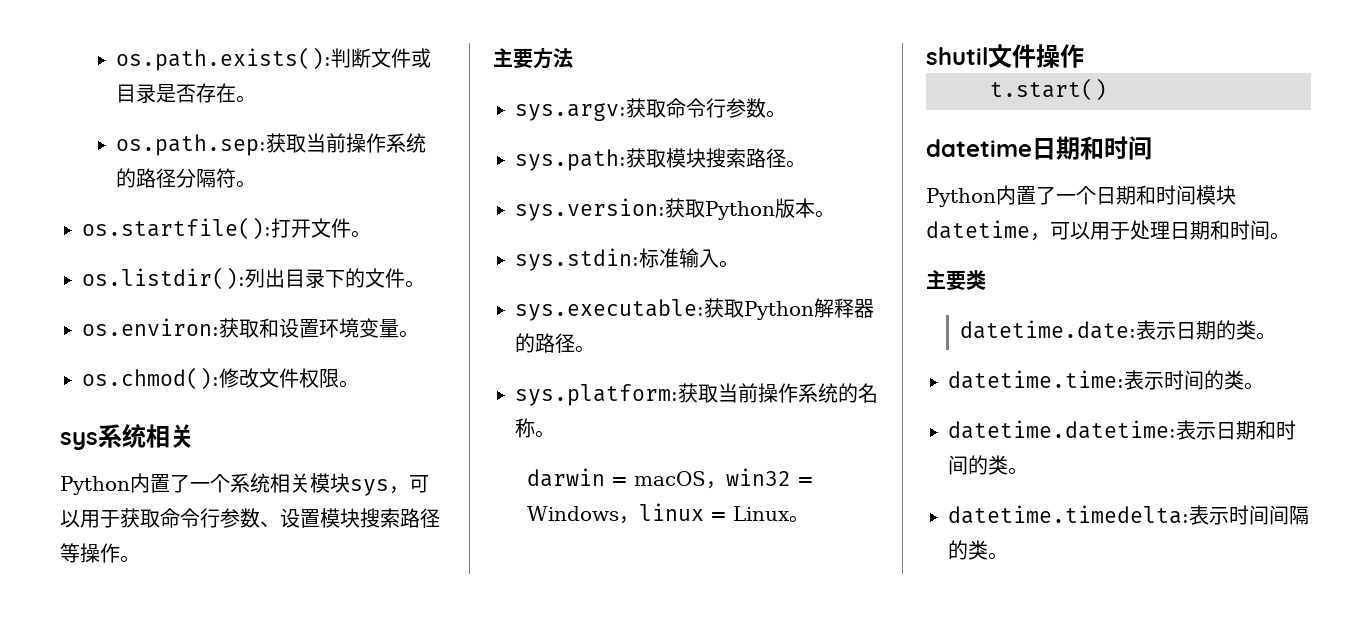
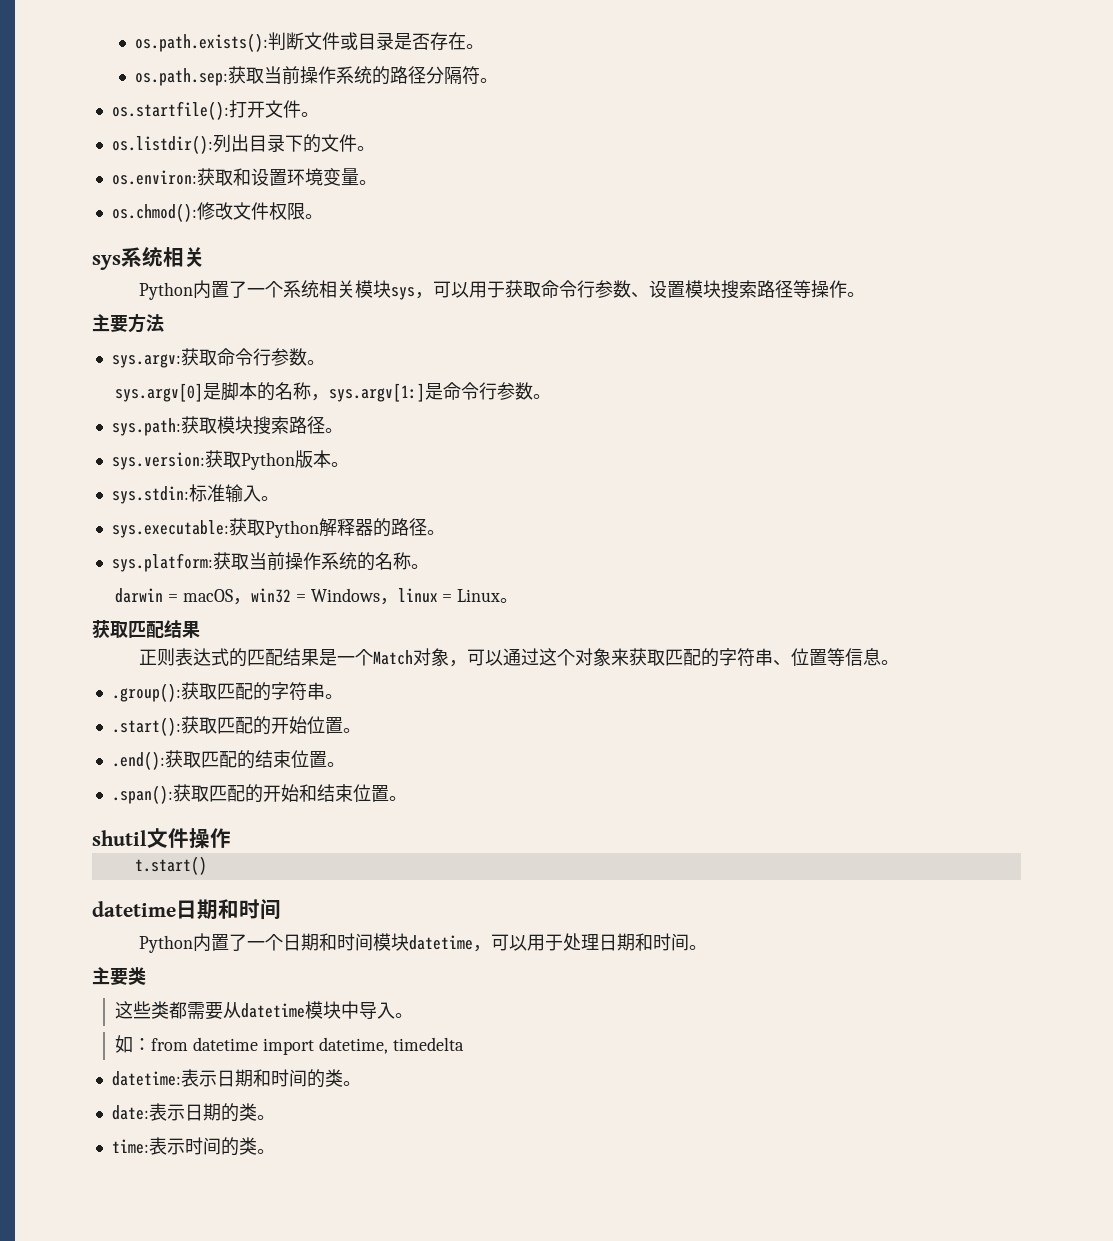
(786, 114) none -> [115,382,552,402] // sys.argv[0]是脚本的名称，sys.argv[1:]是命令行参数。
(810, 519) none -> [92,619,200,639] [138,648,899,667] [111,682,343,702] [111,716,361,736] [111,750,345,770] [111,784,407,804] // 获取匹配结果 // 正则表达式的匹配结果是一个Match对象，可以通过这个对象来获取匹配的字符串、位置等信息。 // .group():获取匹配的字符串。 // .start():获取匹配的开始位置。 // .end():获取匹配的结束位置。 // .span():获取匹配的开始和结束位置。
[960,320,1277,340] [948,370,1264,390] [948,420,1176,439] datetime.date:表示日期的类。 // datetime.time:表示时间的类。 // datetime.datetime: -> [115,1001,414,1020] [115,1035,464,1055] [111,1071,181,1086] 这些类都需要从datetime模块中导入。 // 如：from datetime import datetime, timedelta // datetime:
[948,505,1309,525] datetime.timedelta:表示时间间隔 -> [111,1103,275,1122] [111,1137,221,1155] date:表示日期的类。 // time:表示时间

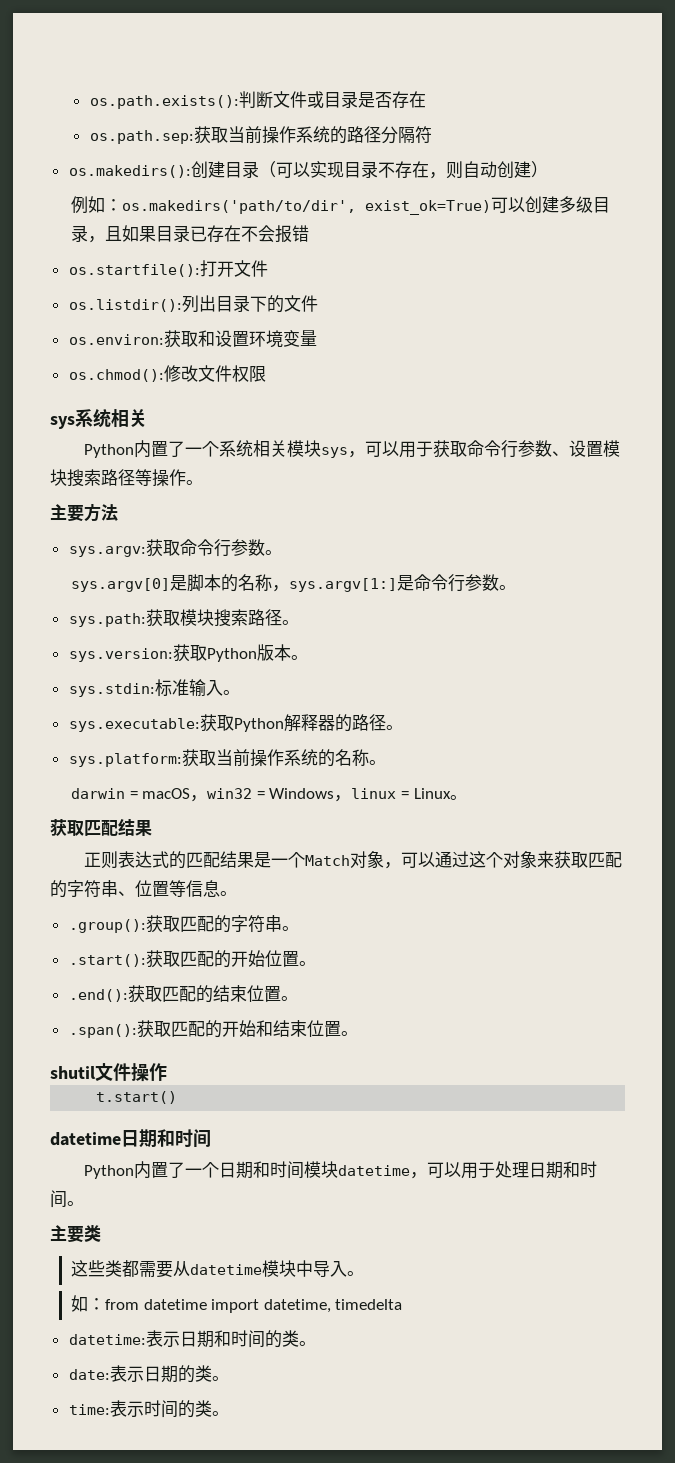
[465,44,484,49] 。 -> (426, 99) none
[479,78,498,83] 。 -> [68,161,548,179] [71,196,611,215] [71,225,310,243] // os.makedirs():创建目录（可以实现目录不存在，则自动创建） // 例如：os.makedirs('path/to/dir', exist_ok=True)可以创建多级目录，且如果目录已存在不会报错
[300,112,319,117] 。 -> (268, 268) none
[356,146,375,151] 。 -> (318, 303) none
[358,180,377,185] 。 -> (317, 338) none
[304,214,323,219] 。 -> (266, 373) none

